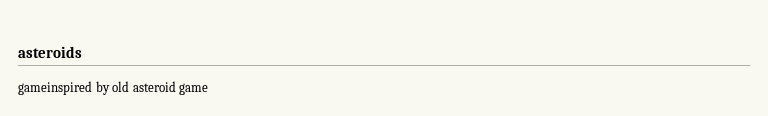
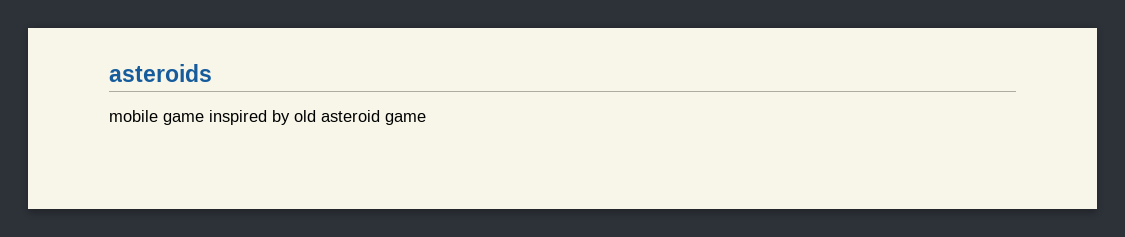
[18,81,92,95] gameinspired -> [109,110,267,125] mobile game inspired

